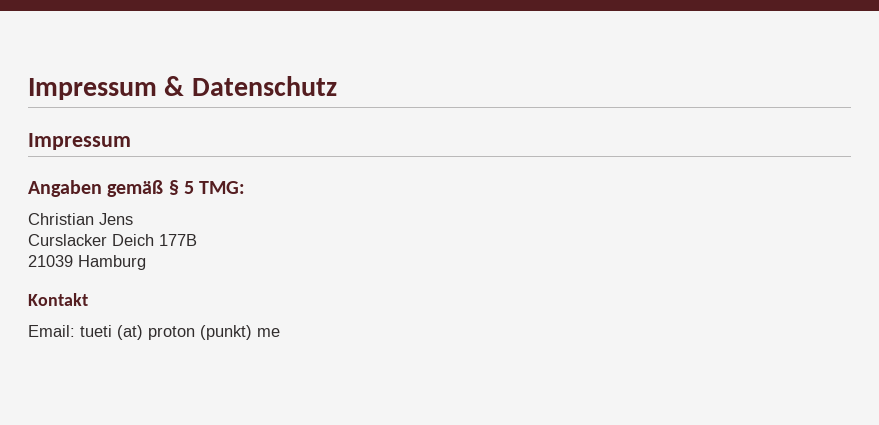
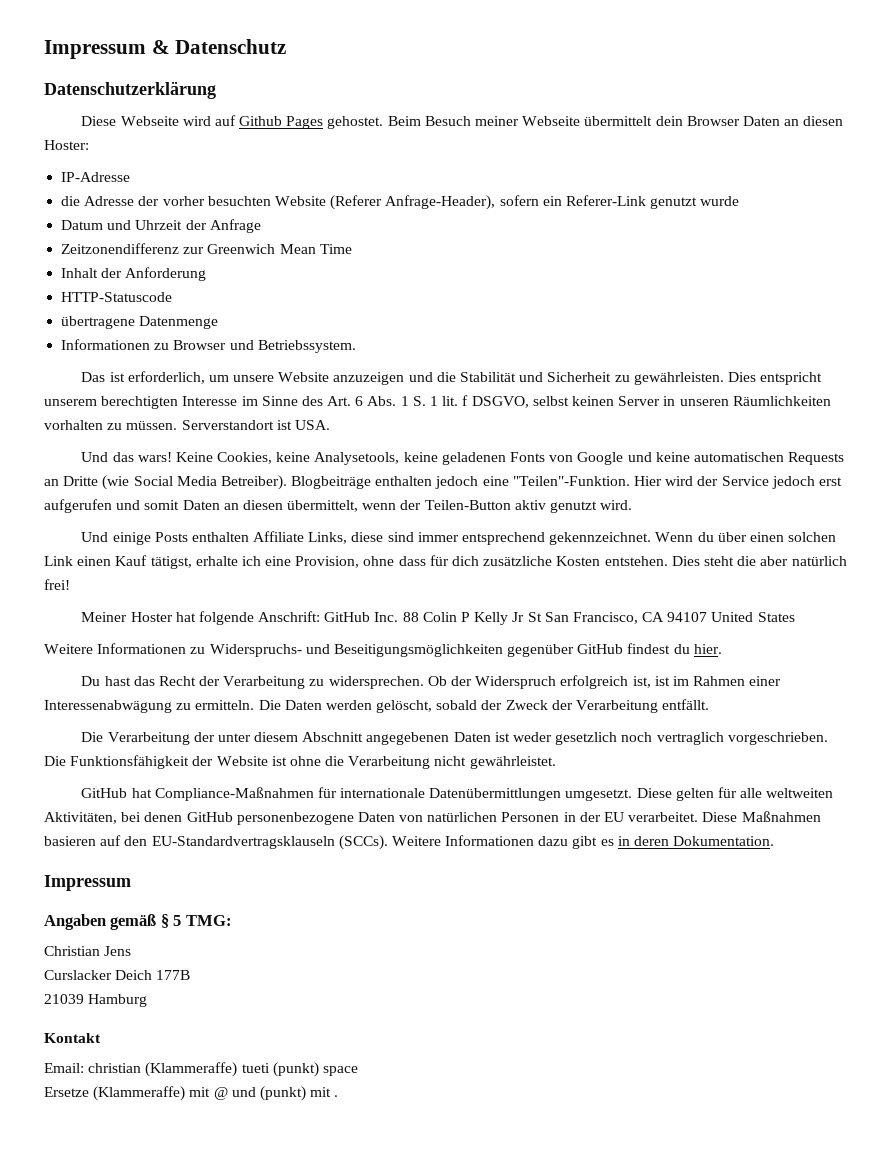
(337, 86) none -> [44,81,216,99] [81,115,844,129] [44,140,89,150] [61,172,131,182] [61,195,740,210] [61,219,261,233] [61,243,352,254] [61,267,207,281] [61,292,173,302] [61,316,219,329] [61,339,356,353] [81,371,823,385] [44,395,831,409] [44,420,330,430] [81,452,845,465] [44,475,842,490] [44,499,633,513] [81,531,837,545] [44,555,847,569] [44,579,70,590] [81,611,795,625] [44,643,722,657] [81,675,782,689] [44,699,710,713] [81,732,828,745] [44,755,556,769] [81,787,834,801] [44,811,821,825] [44,835,775,850] // Datenschutzerklärung // Diese Webseite wird auf Github Pages gehostet. Beim Besuch meiner Webseite übermittelt dein Browser Daten an diesen Hoster: // IP-Adresse // die Adresse der vorher besuchten Website (Referer Anfrage-Header), sofern ein Referer-Link genutzt wurde // Datum und Uhrzeit der Anfrage // Zeitzonendifferenz zur Greenwich Mean Time // Inhalt der Anforderung // HTTP-Statuscode // übertragene Datenmenge // Informationen zu Browser und Betriebssystem. // Das ist erforderlich, um unsere Website anzuzeigen und die Stabilität und Sicherheit zu gewährleisten. Dies entspricht unserem berechtigten Interesse im Sinne des Art. 6 Abs. 1 S. 1 lit. f DSGVO, selbst keinen Server in unseren Räumlichkeiten vorhalten zu müssen. Serverstandort ist USA. // Und das wars! Keine Cookies, keine Analysetools, keine geladenen Fonts von Google und keine automatischen Requests an Dritte (wie Social Media Betreiber). Blogbeiträge enthalten jedoch eine "Teilen"-Funktion. Hier wird der Service jedoch erst aufgerufen und somit Daten an diesen übermittelt, wenn der Teilen-Button aktiv genutzt wird. // Und einige Posts enthalten Affiliate Links, diese sind immer entsprechend gekennzeichnet. Wenn du über einen solchen Link einen Kauf tätigst, erhalte ich eine Provision, ohne dass für dich zusätzliche Kosten entstehen. Dies steht die aber natürlich frei! // Meiner Hoster hat folgende Anschrift: GitHub Inc. 88 Colin P Kelly Jr St San Francisco, CA 94107 United States // Weitere Informationen zu Widerspruchs- und Beseitigungsmöglichkeiten gegenüber GitHub findest du hier. // Du hast das Recht der Verarbeitung zu widersprechen. Ob der Widerspruch erfolgreich ist, ist im Rahmen einer Interessenabwägung zu ermitteln. Die Daten werden gelöscht, sobald der Zweck der Verarbeitung entfällt. // Die Verarbeitung der unter diesem Abschnitt angegebenen Daten ist weder gesetzlich noch vertraglich vorgeschrieben. Die Funktionsfähigkeit der Website ist ohne die Verarbeitung nicht gewährleistet. // GitHub hat Compliance-Maßnahmen für internationale Datenübermittlungen umgesetzt. Diese gelten für alle weltweiten Aktivitäten, bei denen GitHub personenbezogene Daten von natürlichen Personen in der EU verarbeitet. Diese Maßnahmen basieren auf den EU-Standardvertragsklauseln (SCCs). Weitere Informationen dazu gibt es in deren Dokumentation.
[80,325,280,340] tueti (at) proton (punkt) me -> [88,1062,358,1077] [44,1086,339,1101] christian (Klammeraffe) tueti (punkt) space // Ersetze (Klammeraffe) mit @ und (punkt) mit .

